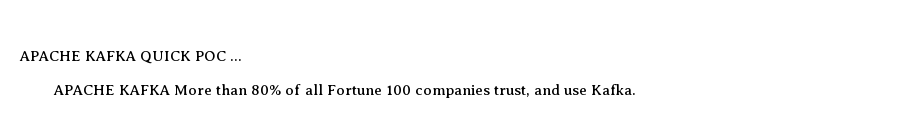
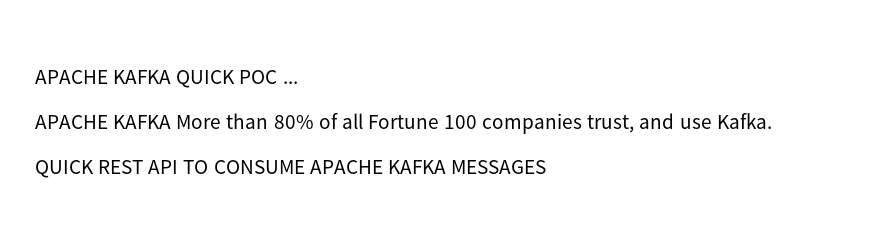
(636, 89) none -> [35,160,546,178] // QUICK REST API TO CONSUME APACHE KAFKA MESSAGES

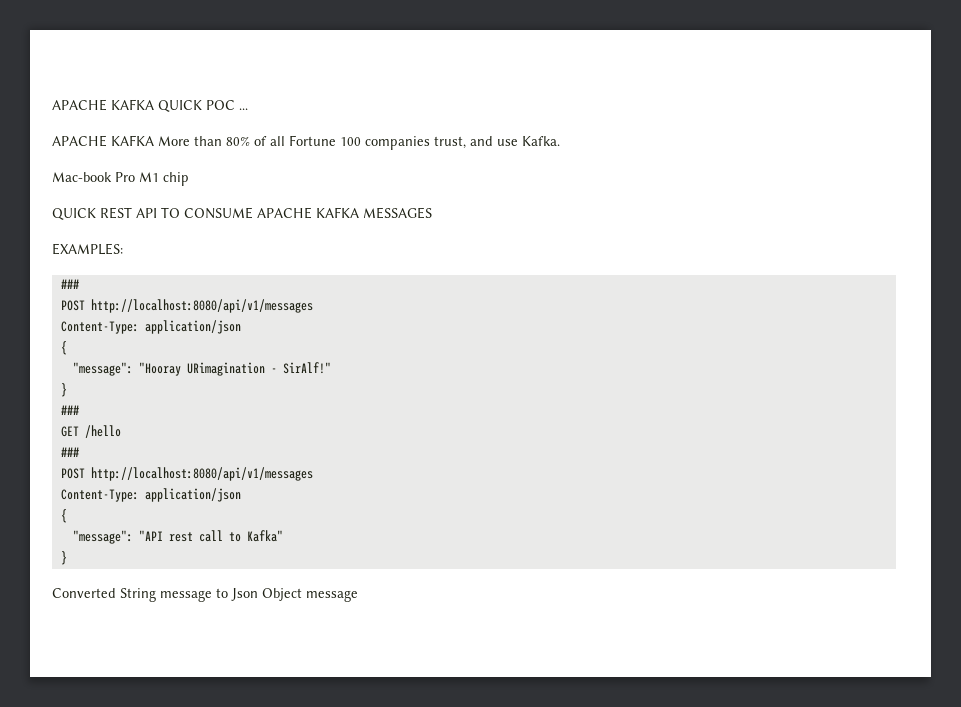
(772, 121) none -> [52,172,189,186] // Mac-book Pro M1 chip
(546, 167) none -> [52,243,123,255] [60,279,79,289] [60,299,313,313] [60,320,241,334] [60,341,67,355] [72,362,331,376] [60,383,67,397] [60,405,79,415] [60,425,121,438] [60,447,79,457] [60,467,313,481] [60,488,241,502] [60,509,67,523] [72,530,283,544] [60,551,67,565] [52,588,358,602] // EXAMPLES: // ### // POST http://localhost:8080/api/v1/messages // Content-Type: application/json // { // "message": "Hooray URimagination - SirAlf!" // } // ### // GET /hello // ### // POST http://localhost:8080/api/v1/messages // Content-Type: application/json // { // "message": "API rest call to Kafka" // } // Converted String message to Json Object message

